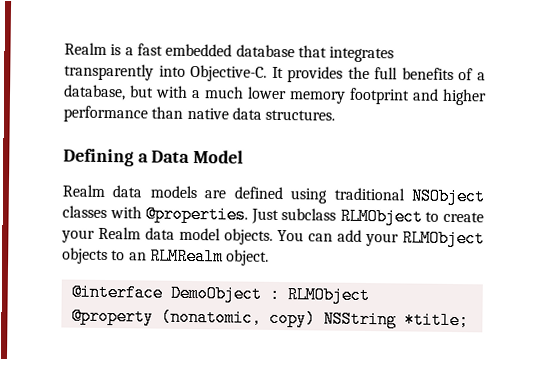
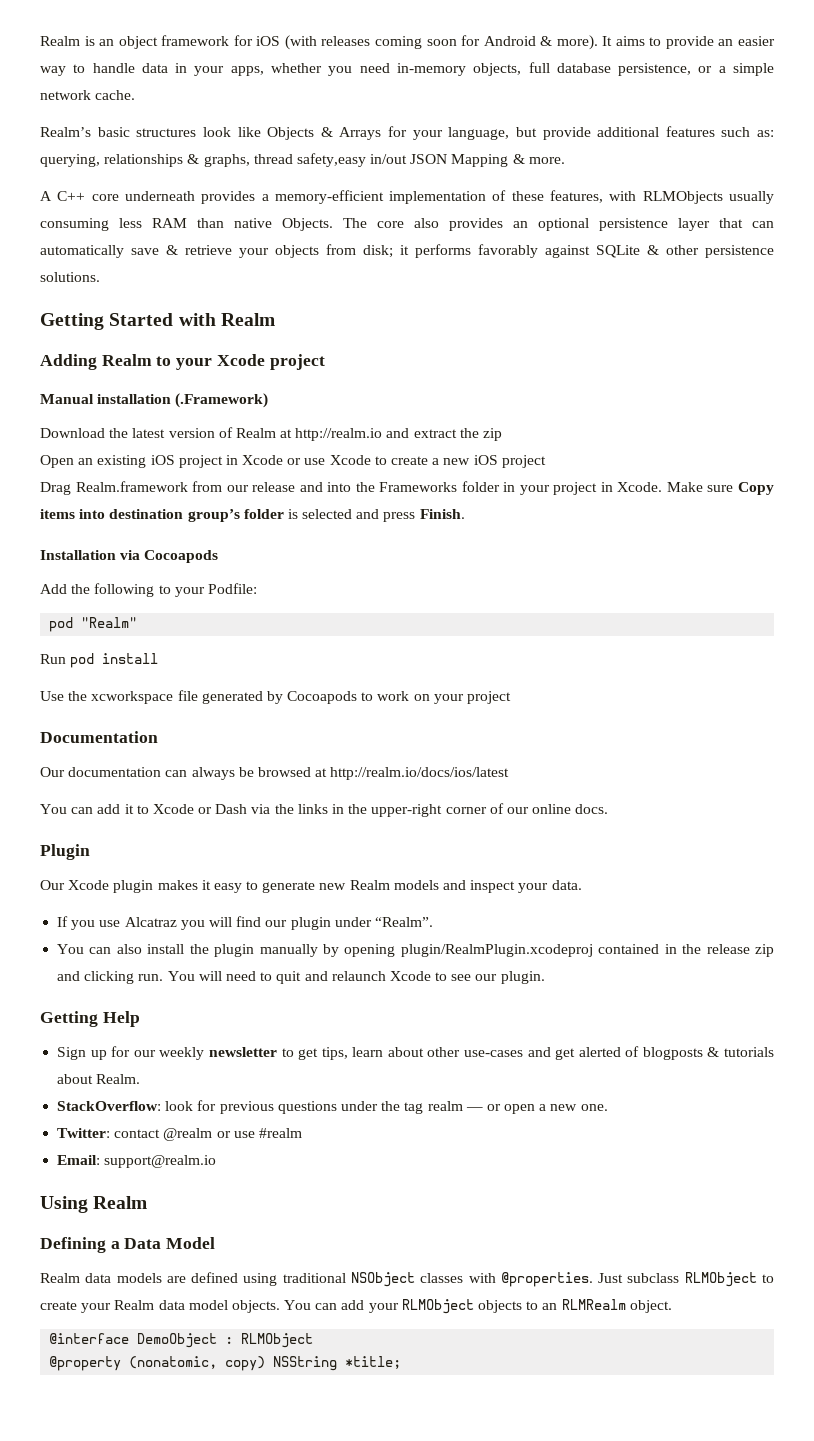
[124,43,395,63] [64,63,486,83] [63,84,487,106] [63,105,336,123] a fast embedded database that integrates transparently into Objective-C. It provides the full benefits of a database, but with a much lower memory footprint and higher performance than native data structures. -> [99,35,775,50] [40,62,774,76] [40,90,136,100] [40,126,774,140] [40,153,565,167] [40,190,774,204] [40,218,774,231] [40,244,774,258] [40,272,100,282] [40,313,275,330] [40,354,325,370] [40,393,269,408] [40,427,503,441] [40,455,546,468] [40,481,774,495] [40,509,465,522] [40,550,219,563] [40,583,257,597] [49,617,138,632] [40,653,159,668] [40,690,512,704] [40,731,158,743] [40,767,510,780] [40,803,609,817] [40,844,90,860] [40,880,582,893] [57,916,433,930] [57,944,774,957] [57,971,545,984] [40,1011,140,1027] [57,1046,775,1060] [57,1074,141,1084] [57,1100,608,1114] [57,1128,302,1141] [57,1155,217,1168] [40,1196,148,1213] an object framework for iOS (with releases coming soon for Android & more). It aims to provide an easier way to handle data in your apps, whether you need in-memory objects, full database persistence, or a simple network cache. // Realm’s basic structures look like Objects & Arrays for your language, but provide additional features such as: querying, relationships & graphs, thread safety,easy in/out JSON Mapping & more. // A C++ core underneath provides a memory-efficient implementation of these features, with RLMObjects usually consuming less RAM than native Objects. The core also provides an optional persistence layer that can automatically save & retrieve your objects from disk; it performs favorably against SQLite & other persistence solutions. // Getting Started with Realm // Adding Realm to your Xcode project // Manual installation (.Framework) // Download the latest version of Realm at http://realm.io and extract the zip // Open an existing iOS project in Xcode or use Xcode to create a new iOS project // Drag Realm.framework from our release and into the Frameworks folder in your project in Xcode. Make sure Copy items into destination group’s folder is selected and press Finish. // Installation via Cocoapods // Add the following to your Podfile: // pod "Realm" // Run pod install // Use the xcworkspace file generated by Cocoapods to work on your project // Documentation // Our documentation can always be browsed at http://realm.io/docs/ios/latest // You can add it to Xcode or Dash via the links in the upper-right corner of our online docs. // Plugin // Our Xcode plugin makes it easy to generate new Realm models and inspect your data. // If you use Alcatraz you will find our plugin under “Realm”. // You can also install the plugin manually by opening plugin/RealmPlugin.xcodeproj contained in the release zip and clicking run. You will need to quit and relaunch Xcode to see our plugin. // Getting Help // Sign up for our weekly newsletter to get tips, learn about other use-cases and get alerted of blogposts & tutorials about Realm. // StackOverflow: look for previous questions under the tag realm — or open a new one. // Twitter: contact @realm or use #realm // Email: support@realm.io // Using Realm

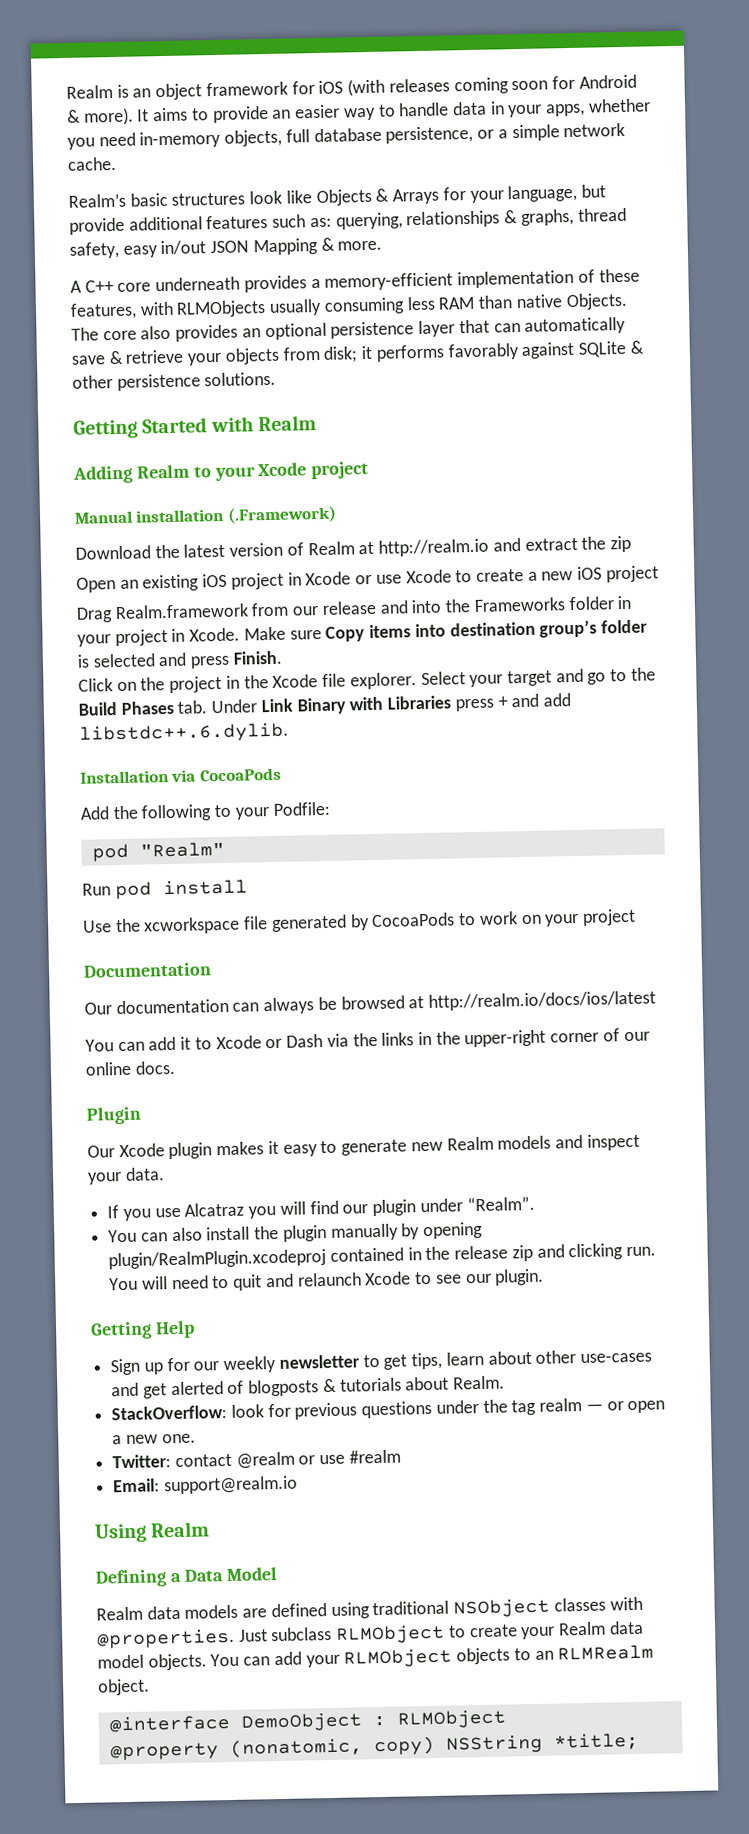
[296,153,366,167] safety,easy -> [69,241,158,259] safety, easy
(465, 514) none -> [78,667,656,693] [78,693,571,716] [79,722,289,744] // Click on the project in the Xcode file explorer. Select your target and go to the Build Phases tab. Under Link Binary with Libraries press + and add libstdc++.6.dylib.
[144,550,219,563] Cocoapods -> [199,767,282,782] CocoaPods
[287,691,358,704] Cocoapods -> [371,912,456,928] CocoaPods

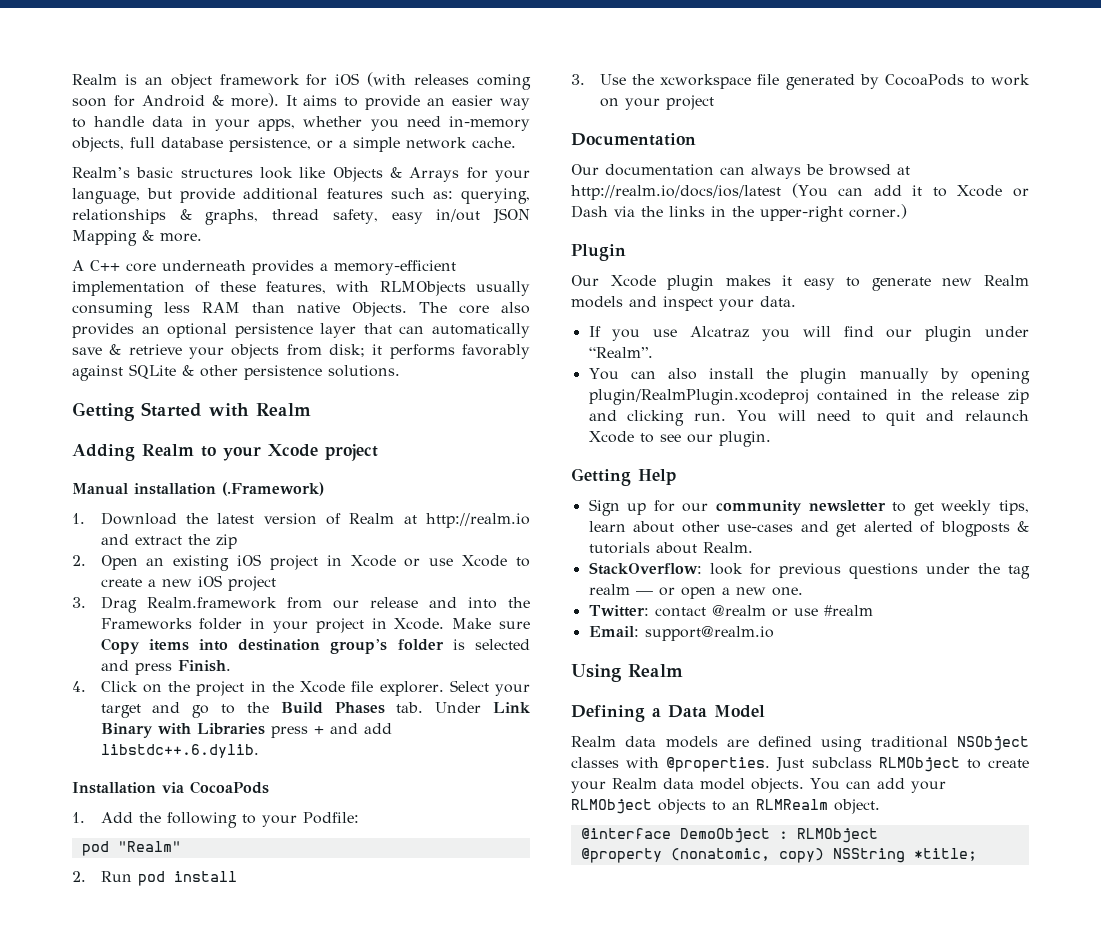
(337, 514) none -> [72,513,85,524] 1.
(631, 544) none -> [72,555,86,566] 2.
(659, 574) none -> [72,597,86,608] 3.
(282, 657) none -> [72,681,86,692] 4.
(282, 774) none -> [72,812,85,823] 1.
(225, 849) none -> [72,871,86,882] 2.
(248, 887) none -> [571,74,585,85] 3.
[85,1039,114,1052] // You -> [791,183,828,198] (You
[550,1028,650,1043] [85,1060,176,1076] corner of our online docs. -> [849,204,907,219] corner.)
[223,1356,277,1374] weekly -> [716,500,802,515] community
(408, 1362) none -> [941,500,992,515] weekly

